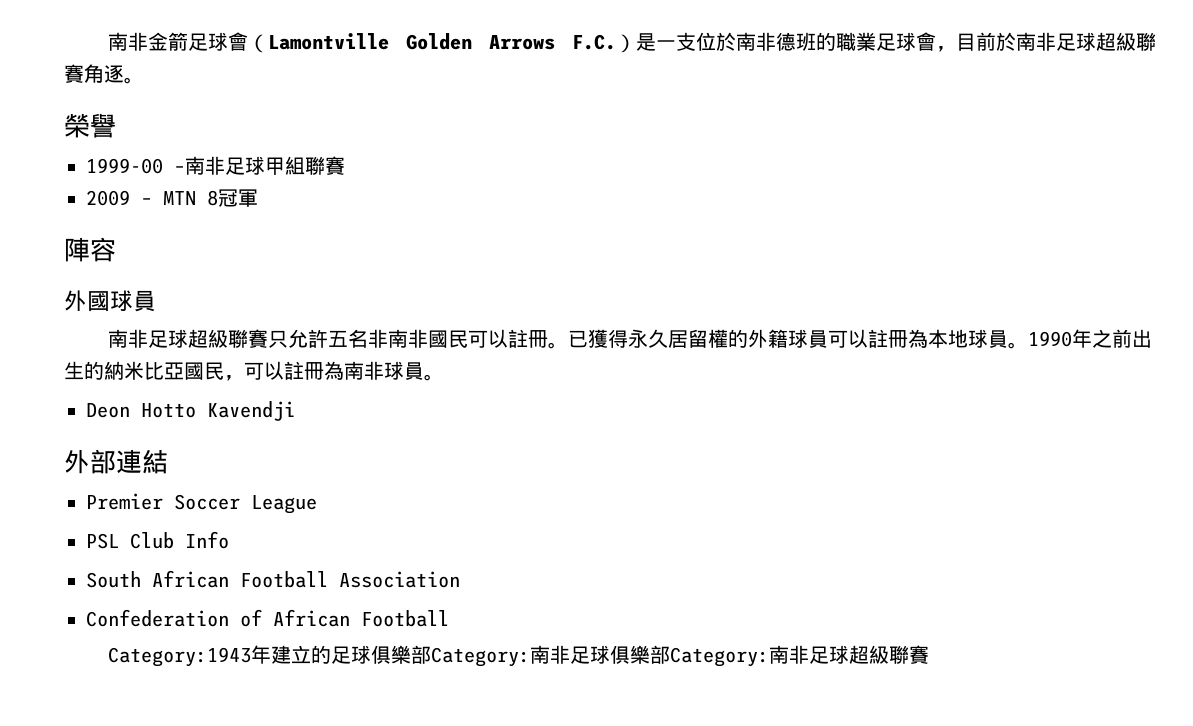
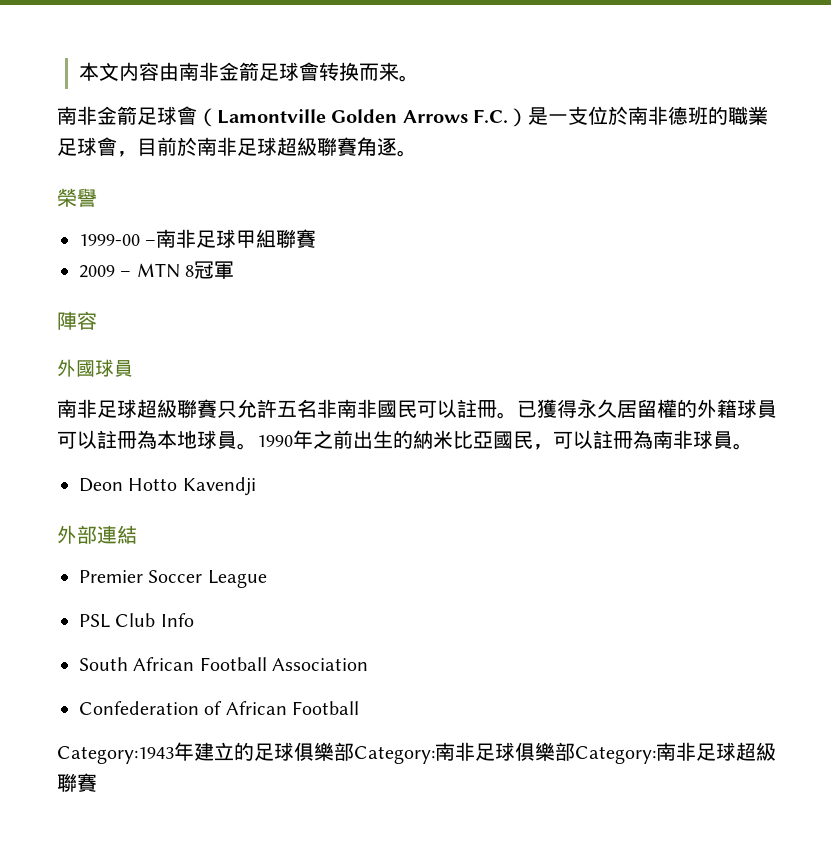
(108, 41) none -> [79,62,420,82] 本文内容由南非金箭足球會转换而来。 //

